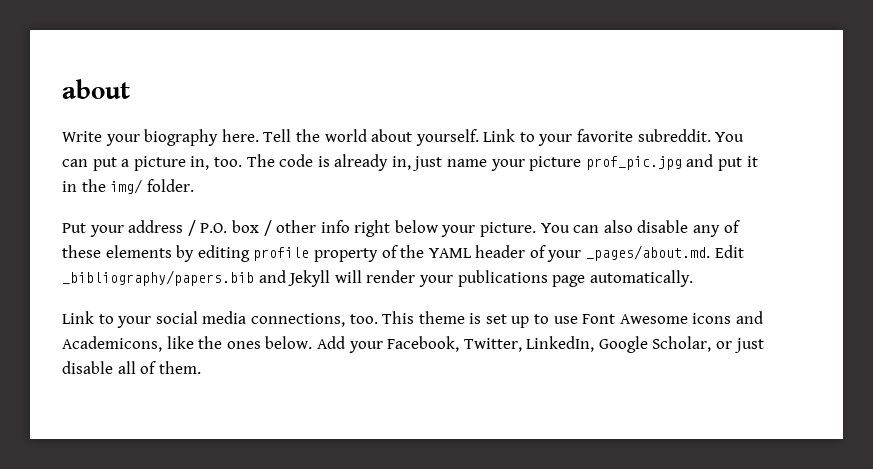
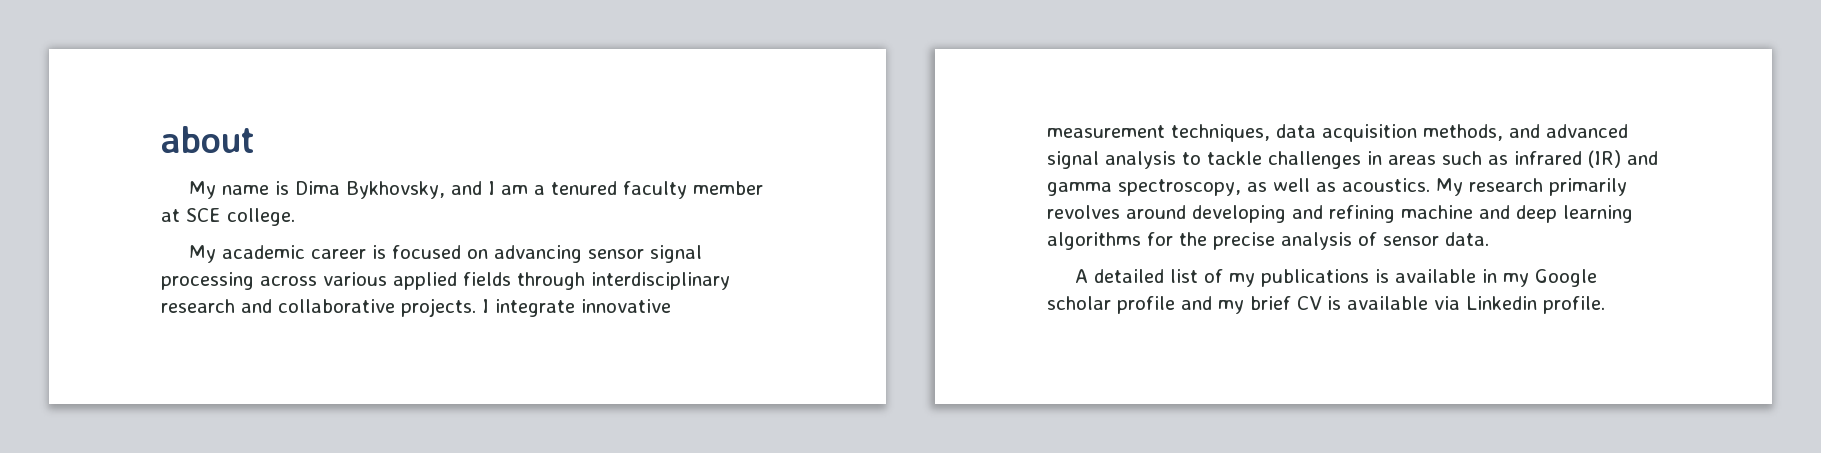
[62,129,745,146] [62,154,758,171] [62,179,194,194] [62,220,740,237] [62,245,744,262] [62,270,693,287] [62,311,764,328] [62,336,764,353] [62,361,201,374] Write your biography here. Tell the world about yourself. Link to your favorite subreddit. You can put a picture in, too. The code is already in, just name your picture prof_pic.jpg and put it in the img/ folder. // Put your address / P.O. box / other info right below your picture. You can also disable any of these elements by editing profile property of the YAML header of your _pages/about.md. Edit _bibliography/papers.bib and Jekyll will render your publications page automatically. // Link to your social media connections, too. This theme is set up to use Font Awesome icons and Academicons, like the ones below. Add your Facebook, Twitter, LinkedIn, Google Scholar, or just disable all of them. -> [188,181,763,199] [161,208,295,226] [188,245,702,263] [161,272,730,290] [161,298,671,317] [1047,124,1628,142] [1047,150,1658,169] [1047,178,1627,196] [1047,205,1633,223] [1047,232,1489,250] [1074,269,1597,287] [1047,296,1605,314] My name is Dima Bykhovsky, and I am a tenured faculty member at SCE college. // My academic career is focused on advancing sensor signal processing across various applied fields through interdisciplinary research and collaborative projects. I integrate innovative measurement techniques, data acquisition methods, and advanced signal analysis to tackle challenges in areas such as infrared (IR) and gamma spectroscopy, as well as acoustics. My research primarily revolves around developing and refining machine and deep learning algorithms for the precise analysis of sensor data. // A detailed list of my publications is available in my Google scholar profile and my brief CV is available via Linkedin profile.

